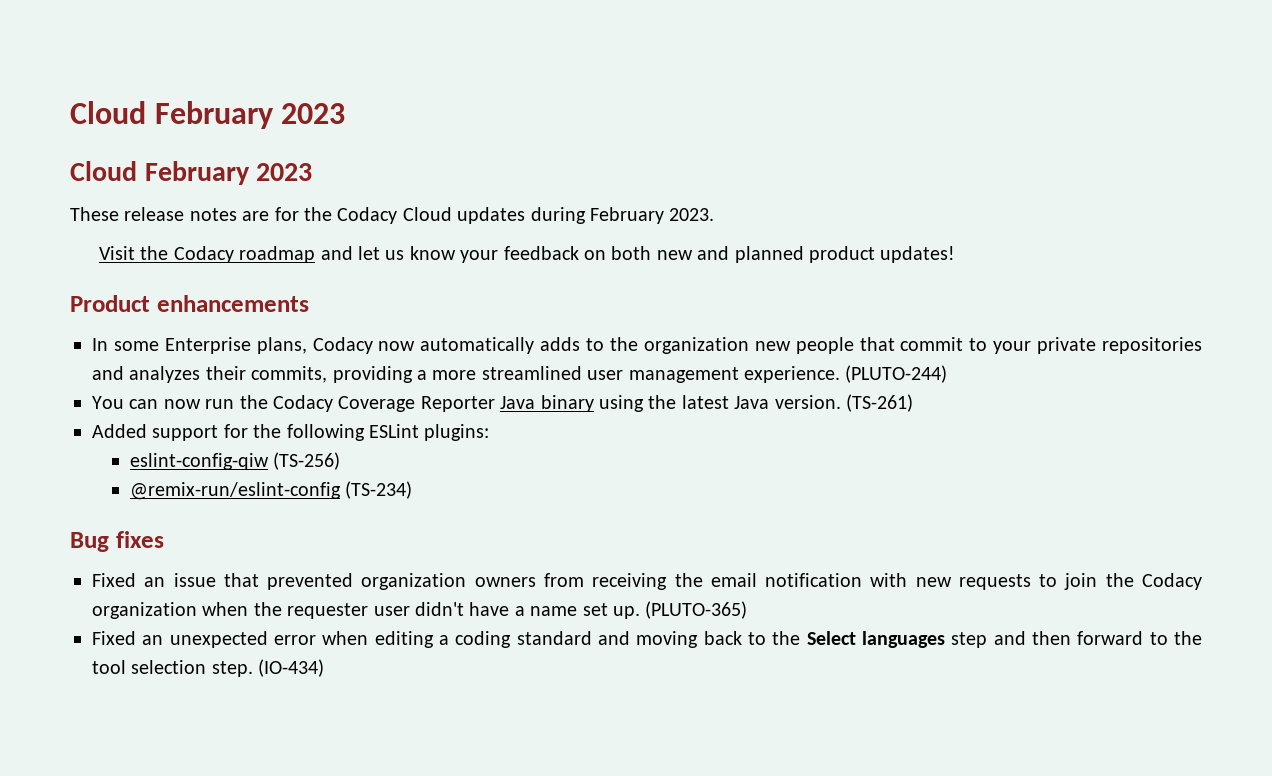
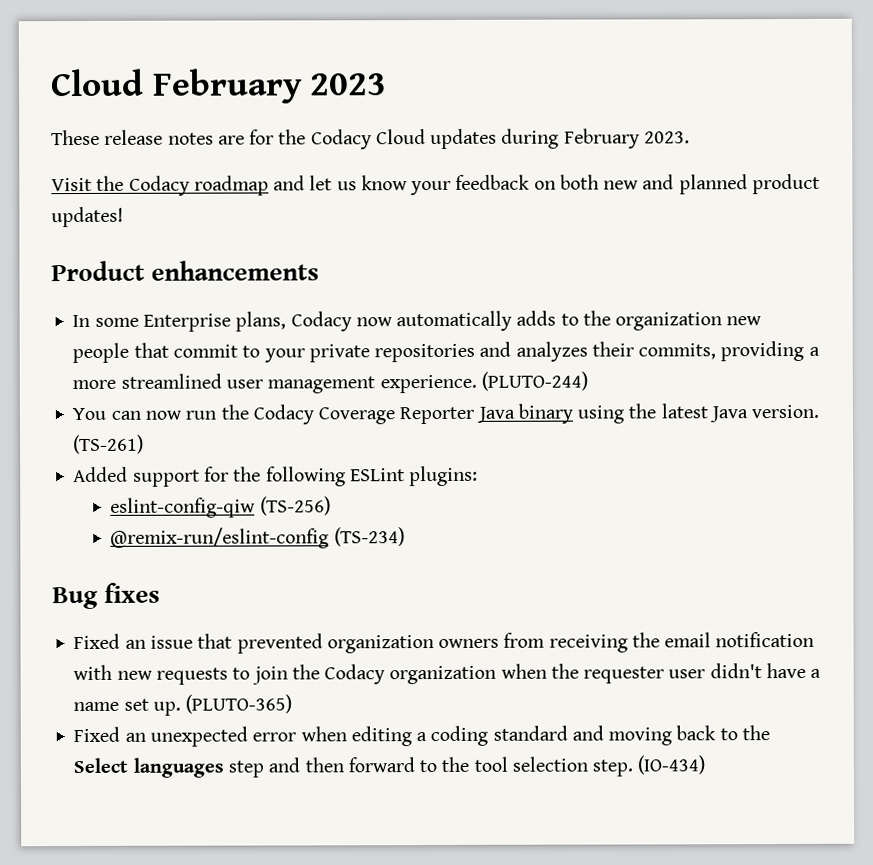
[70,101,346,129] [70,161,313,185] Cloud February 2023 // Cloud February 2023 -> [50,68,388,104] Cloud February 2023

